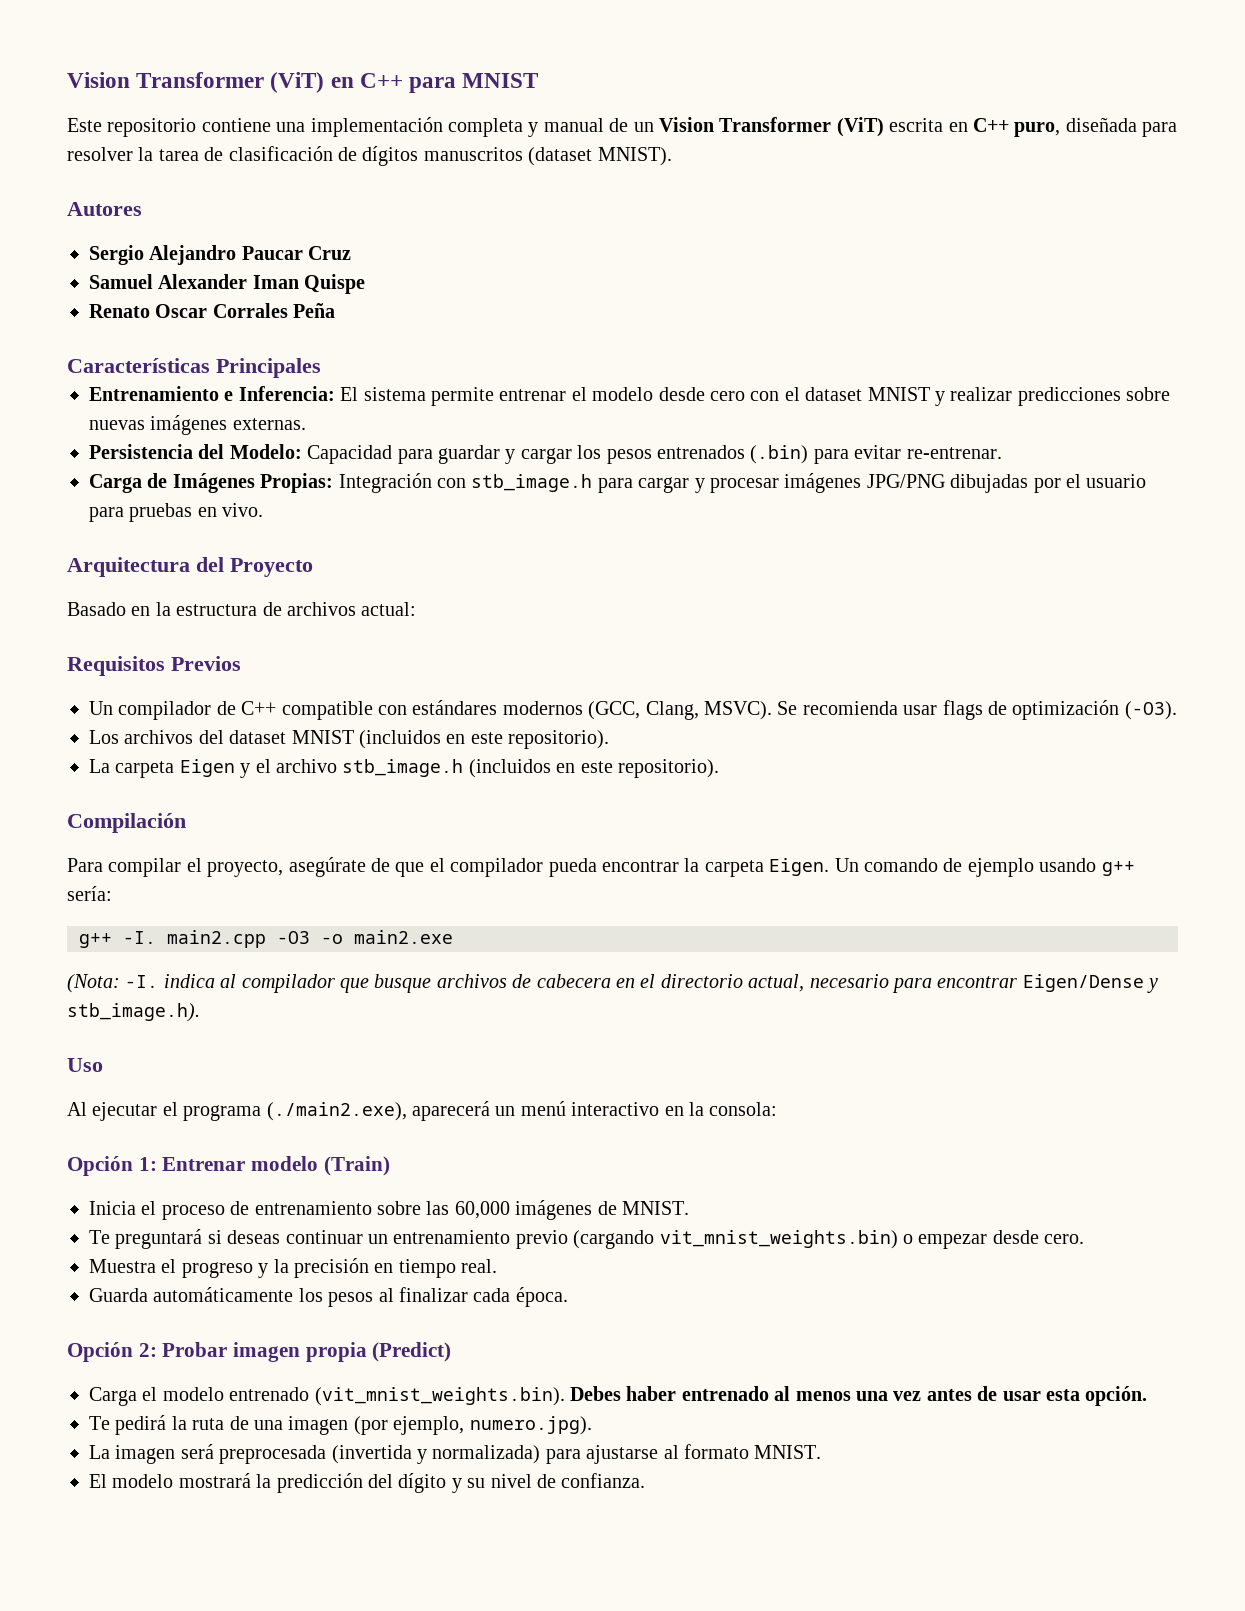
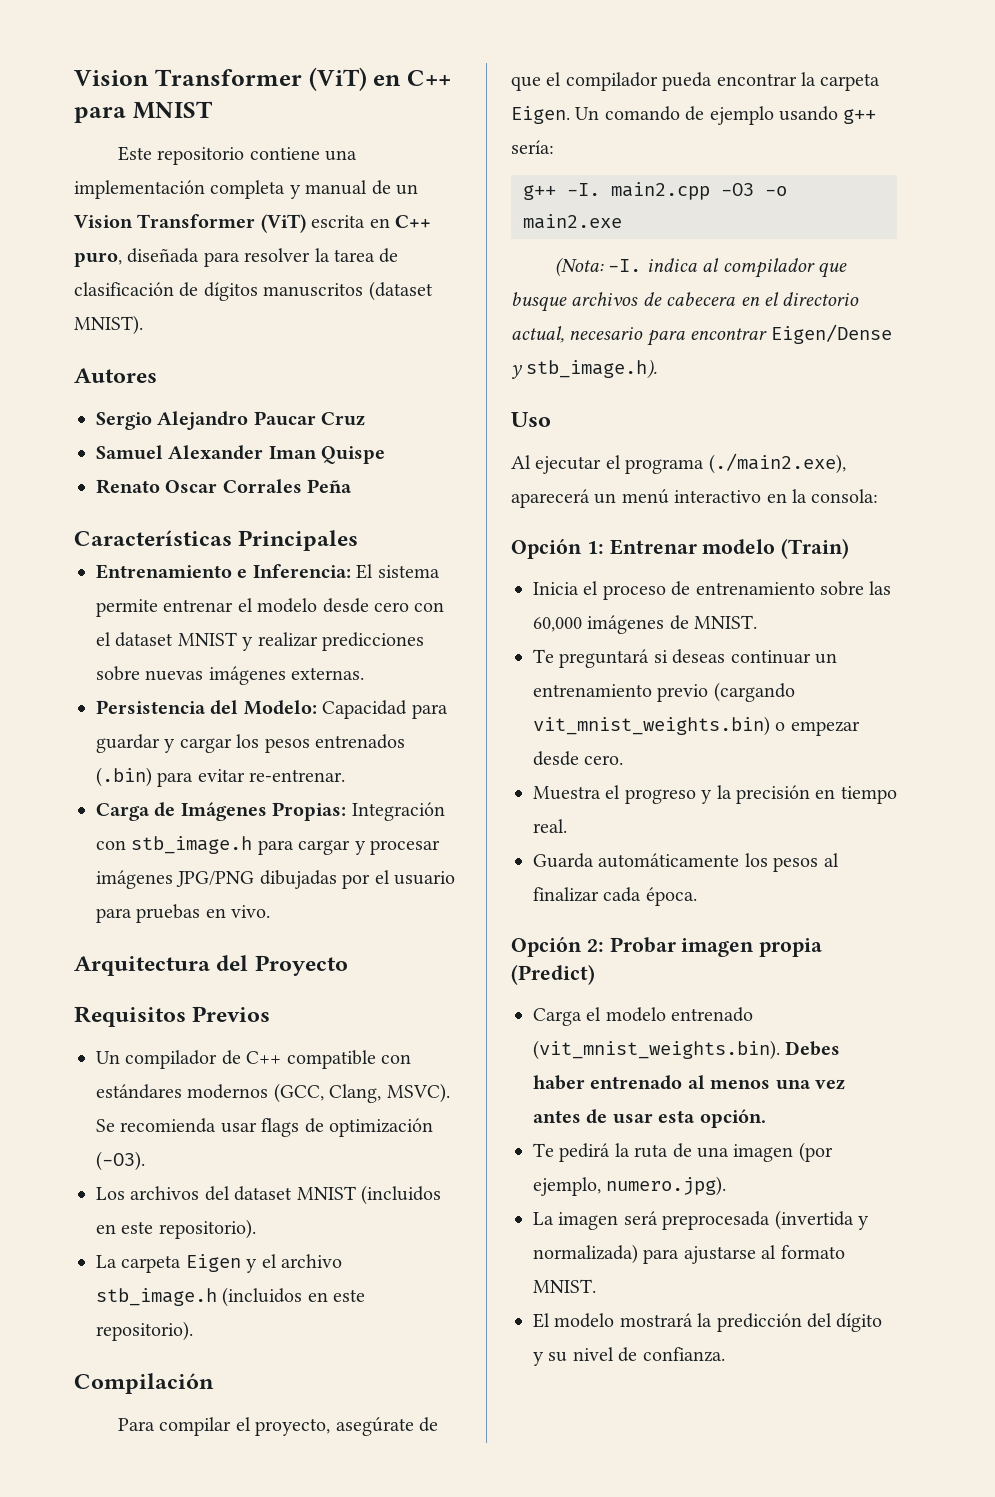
[67,602,417,616] // Basado en la estructura de archivos actual: -> (348, 965) none

